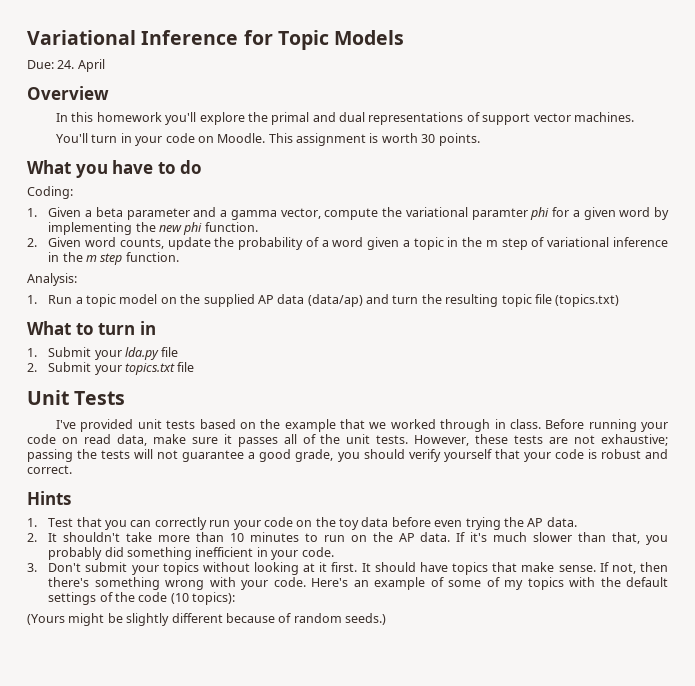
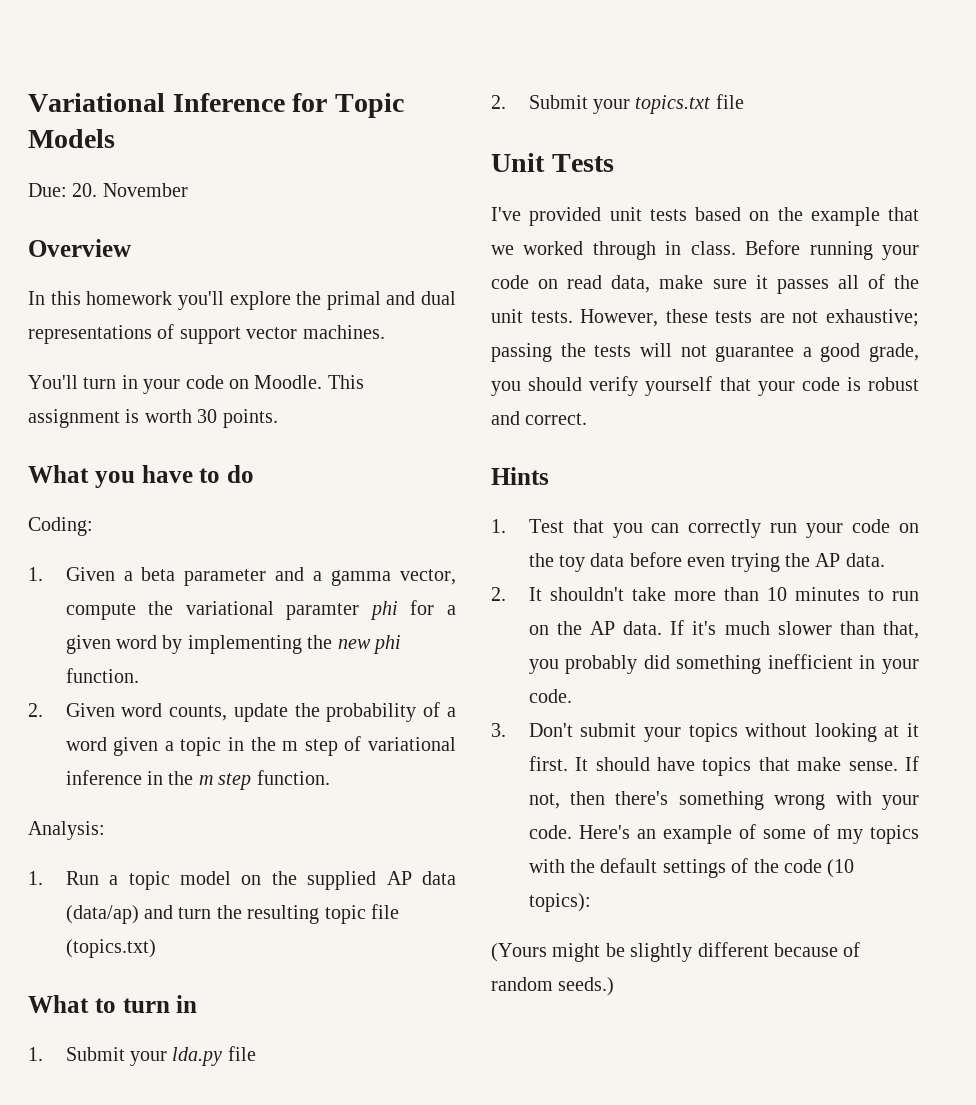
[57,59,105,72] 24. April -> [72,183,188,197] 20. November

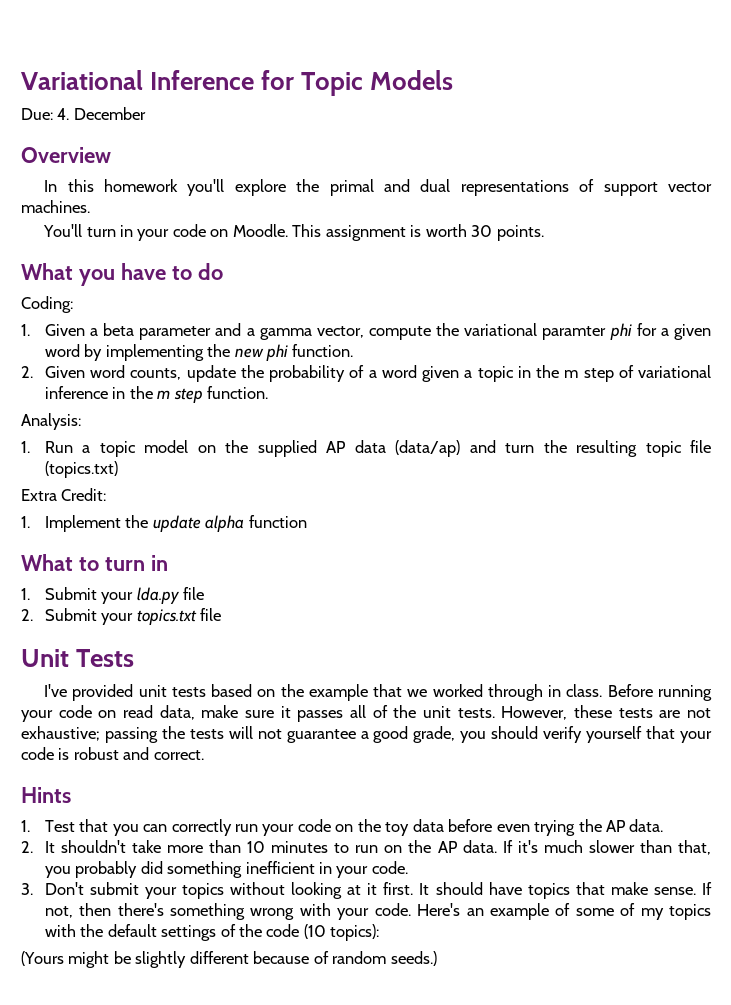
[72,183,188,197] 20. November -> [57,107,146,120] 4. December
(156, 948) none -> [21,488,107,501] [21,515,307,532] // Extra Credit: // 1. Implement the update alpha function

